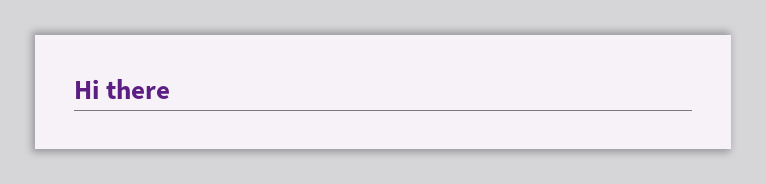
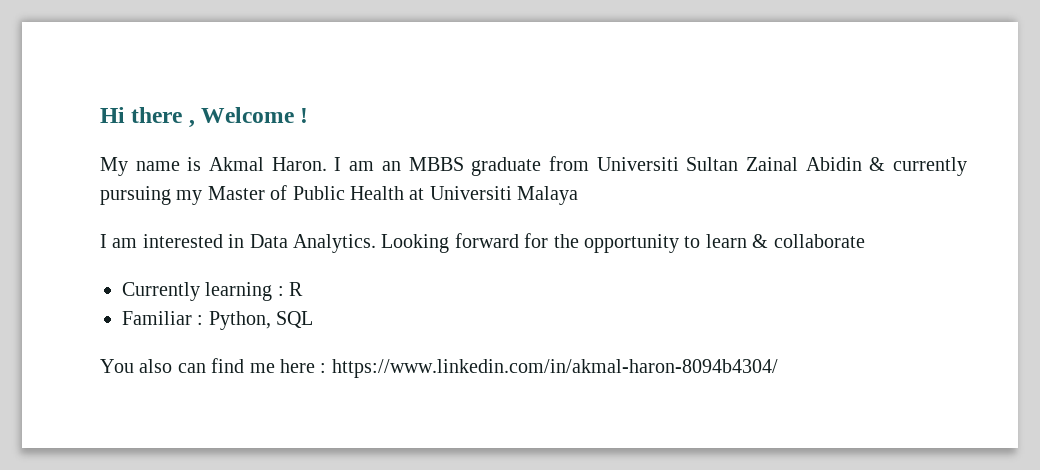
(171, 89) none -> [188,107,309,128] [100,156,967,176] [100,185,579,205] [100,233,865,253] [122,282,304,301] [122,311,314,330] [100,358,778,378] , Welcome ! // My name is Akmal Haron. I am an MBBS graduate from Universiti Sultan Zainal Abidin & currently pursuing my Master of Public Health at Universiti Malaya // I am interested in Data Analytics. Looking forward for the opportunity to learn & collaborate // Currently learning : R // Familiar : Python, SQL // You also can find me here : https://www.linkedin.com/in/akmal-haron-8094b4304/

